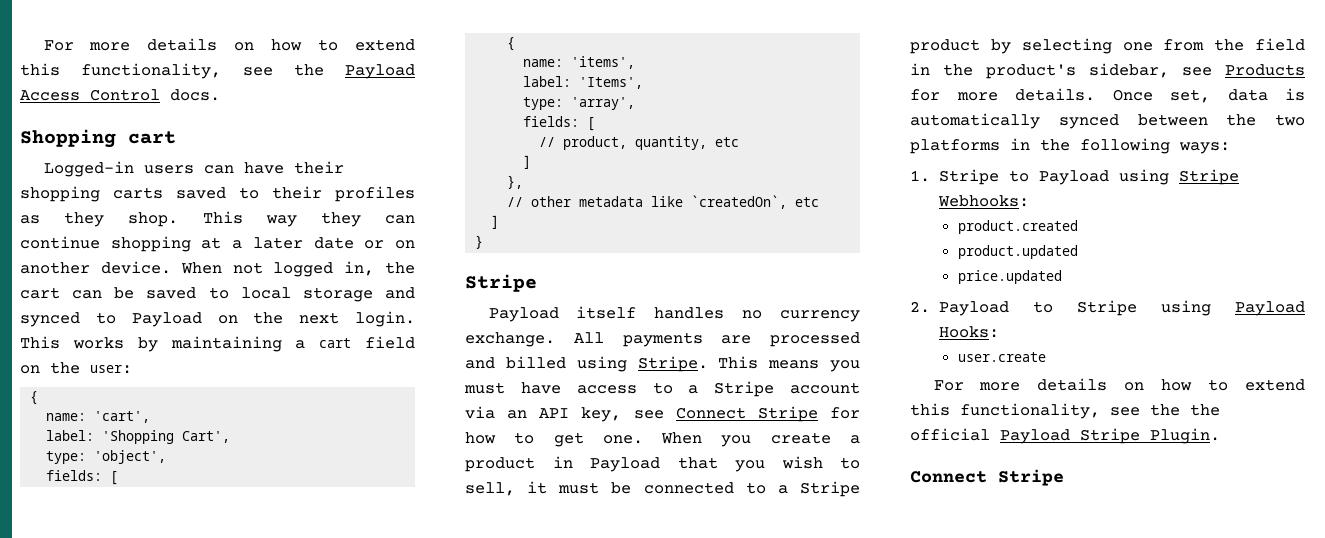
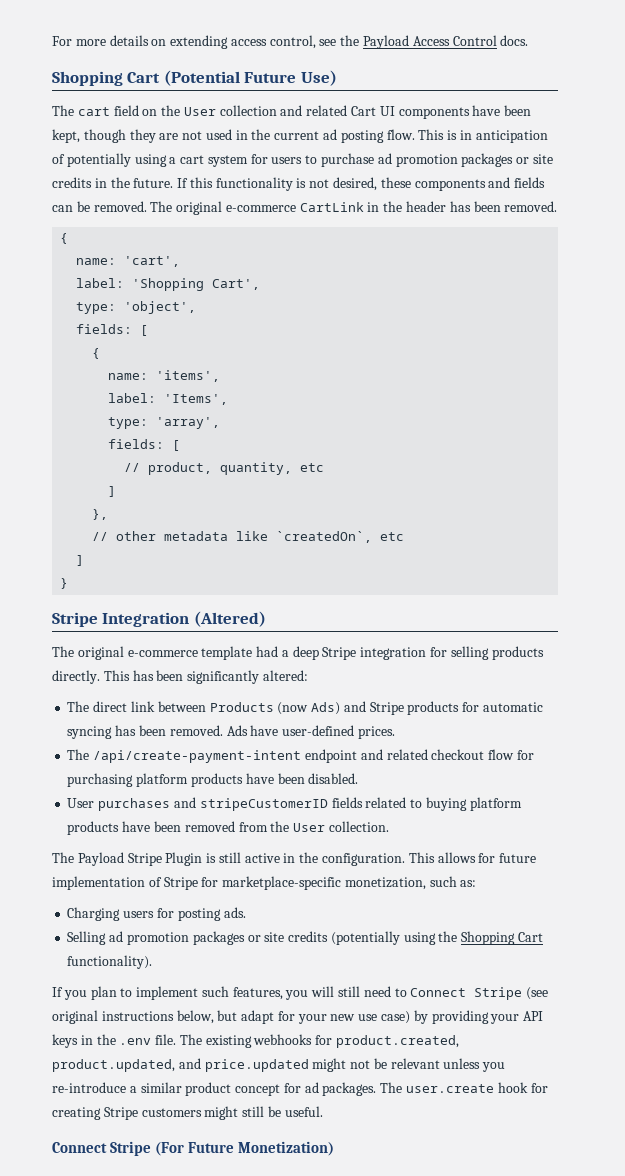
[43,38,415,51] [20,63,222,79] For more details on how to extend this functionality, -> [52,35,316,49] For more details on extending access control,
[128,131,176,144] [43,161,344,177] [20,186,415,202] [20,211,415,227] [20,236,416,252] [20,261,415,277] [20,287,415,302] [20,311,415,327] [20,336,415,352] [20,362,132,374] cart // Logged-in users can have their shopping carts saved to their profiles as they shop. This way they can continue shopping at a later date or on another device. When not logged in, the cart can be saved to local storage and synced to Payload on the next login. This works by maintaining a cart field on the user: -> [127,70,337,86] [52,105,532,119] [52,129,548,143] [52,153,553,167] [52,177,546,191] [52,201,558,215] Cart (Potential Future Use) // The cart field on the User collection and related Cart UI components have been kept, though they are not used in the current ad posting flow. This is in anticipation of potentially using a cart system for users to purchase ad promotion packages or site credits in the future. If this functionality is not desired, these components and fields can be removed. The original e-commerce CartLink in the header has been removed.
[488,306,860,322] [465,332,860,347] [465,356,860,372] [464,381,860,397] [465,406,860,422] [465,432,860,447] [465,456,860,472] [465,481,860,497] [910,38,1305,54] [910,63,1305,79] [910,88,1305,103] [910,113,1305,129] [910,138,1230,154] [910,169,1240,185] [938,195,1030,207] [957,220,1078,234] [957,245,1078,259] [957,270,1062,284] [910,300,1305,316] [939,326,1000,338] [957,352,1046,362] [933,378,1305,391] [910,403,1220,419] [910,428,1220,444] [910,469,1064,486] // Payload itself handles no currency exchange. All payments are processed and billed using Stripe. This means you must have access to a Stripe account via an API key, see Connect Stripe for how to get one. When you create a product in Payload that you wish to sell, it must be connected to a Stripe product by selecting one from the field in the product's sidebar, see Products for more details. Once set, data is automatically synced between the two platforms in the following ways: // 1. Stripe to Payload using Stripe Webhooks: // product.created // product.updated // price.updated // 2. Payload to Stripe using Payload Hooks: // user.create // For more details on how to extend this functionality, see the the official Payload Stripe Plugin. // Connect Stripe -> [102,611,266,627] [52,646,544,660] [52,670,308,684] [67,701,543,715] [67,725,395,739] [67,749,534,763] [67,773,359,787] [67,797,522,811] [67,821,389,835] [52,852,537,866] [52,876,477,890] [67,907,246,921] [67,931,543,945] [67,955,153,969] [52,986,549,1000] [52,1010,544,1024] [52,1034,460,1048] [52,1058,506,1072] [52,1082,548,1096] [52,1106,323,1120] [52,1141,335,1156] Integration (Altered) // The original e-commerce template had a deep Stripe integration for selling products directly. This has been significantly altered: // The direct link between Products (now Ads) and Stripe products for automatic syncing has been removed. Ads have user-defined prices. // The /api/create-payment-intent endpoint and related checkout flow for purchasing platform products have been disabled. // User purchases and stripeCustomerID fields related to buying platform products have been removed from the User collection. // The Payload Stripe Plugin is still active in the configuration. This allows for future implementation of Stripe for marketplace-specific monetization, such as: // Charging users for posting ads. // Selling ad promotion packages or site credits (potentially using the Shopping Cart functionality). // If you plan to implement such features, you will still need to Connect Stripe (see original instructions below, but adapt for your new use case) by providing your API keys in the .env file. The existing webhooks for product.created, product.updated, and price.updated might not be relevant unless you re-introduce a similar product concept for ad packages. The user.create hook for creating Stripe customers might still be useful. // Connect Stripe (For Future Monetization)

